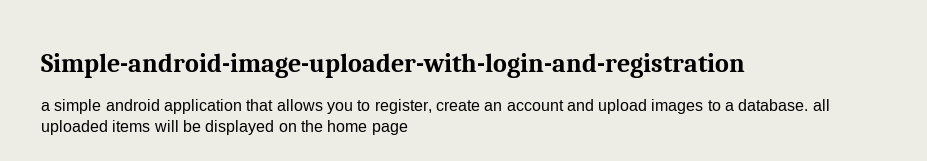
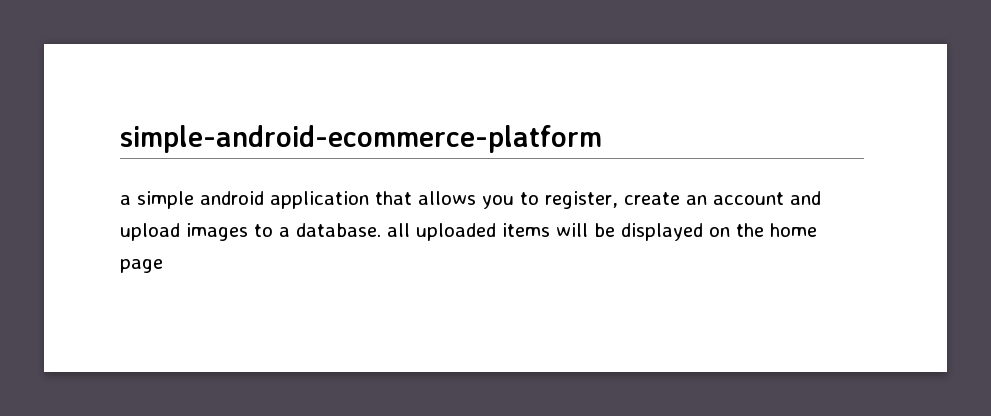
[41,53,745,78] Simple-android-image-uploader-with-login-and-registration -> [120,125,602,153] simple-android-ecommerce-platform

